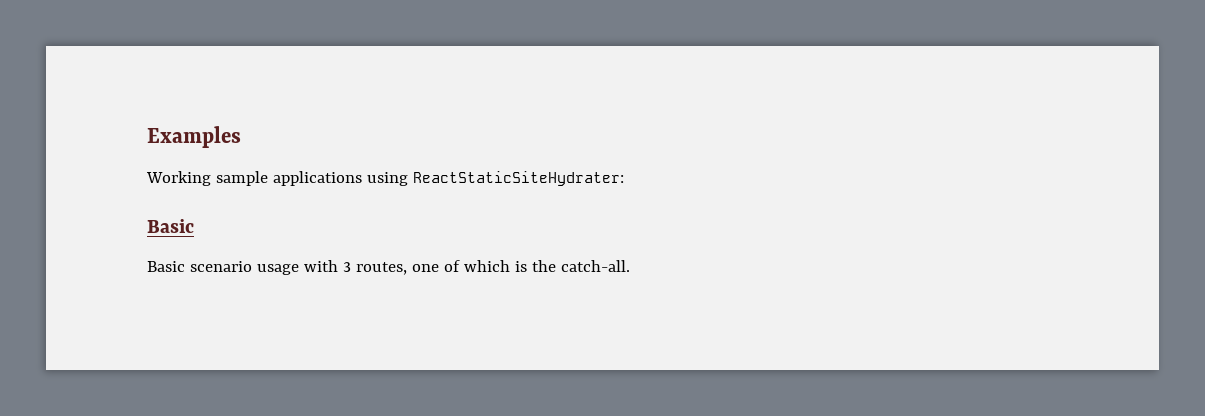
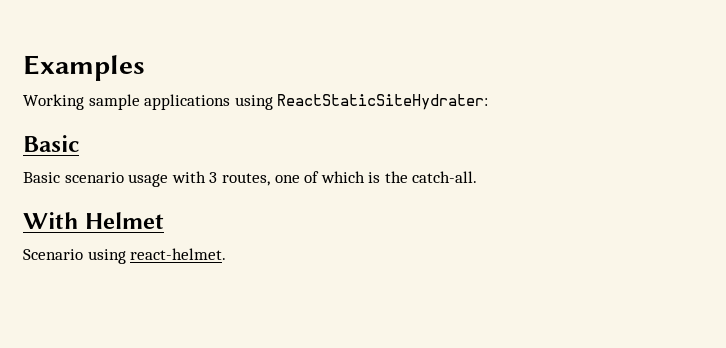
(630, 266) none -> [23,212,165,229] [23,248,227,264] // With Helmet // Scenario using react-helmet.

